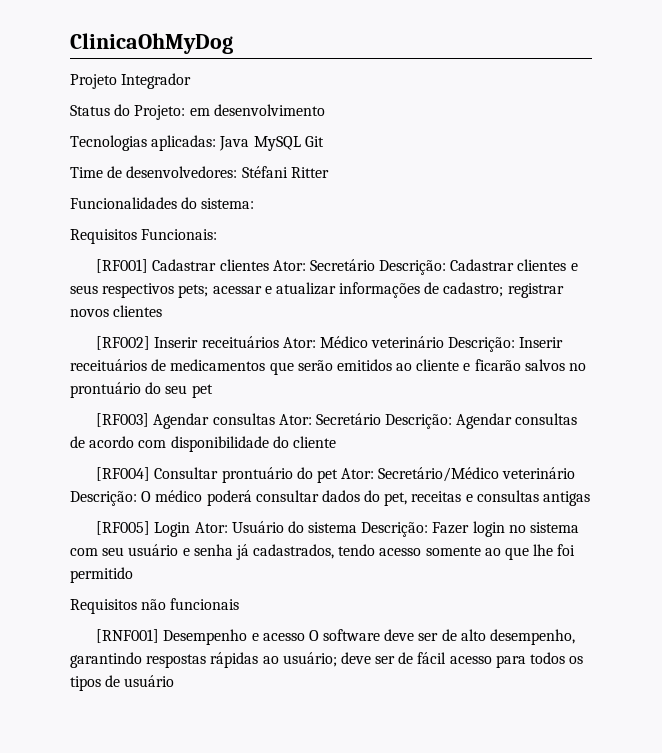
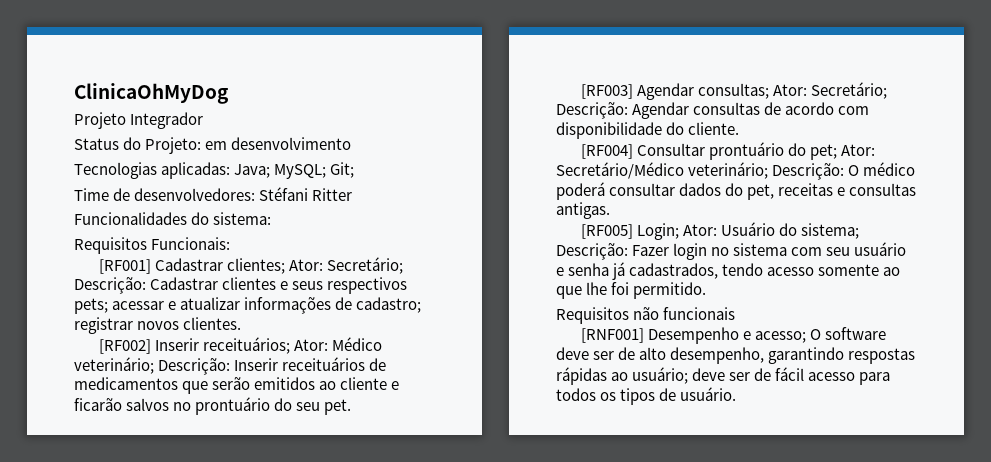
[219,136,324,151] Java MySQL Git -> [234,162,355,179] Java; MySQL; Git;
[219,259,375,271] clientes Ator: Secretário -> [227,257,404,274] clientes; Ator: Secretário;
[113,305,163,317] clientes -> [183,317,242,330] clientes.
[201,336,279,348] receituários -> [203,337,291,354] receituários;
[371,336,445,348] veterinário -> [74,357,154,374] veterinário;
[191,384,213,398] pet -> [324,399,352,415] pet.
[212,413,381,425] consultas Ator: Secretário -> [698,82,888,99] consultas; Ator: Secretário;
[292,436,336,448] cliente -> [688,122,740,135] cliente.
[316,469,338,483] pet -> [810,144,838,160] pet;
[502,467,576,479] veterinário -> [688,162,769,179] veterinário;
[543,491,591,506] antigas -> [556,202,610,219] antigas.
[154,522,191,537] Login -> [637,223,680,240] Login;
[308,522,358,533] sistema -> [801,223,860,239] sistema;
[70,567,133,583] permitido -> [633,282,707,299] permitido.
[262,633,305,641] acesso -> [755,331,807,343] acesso;
[124,675,175,687] usuário -> [680,387,737,401] usuário.

